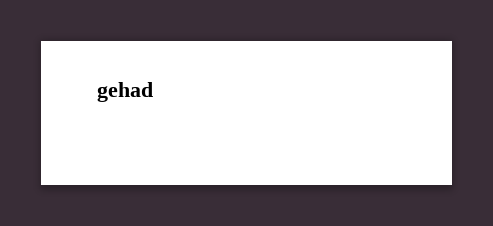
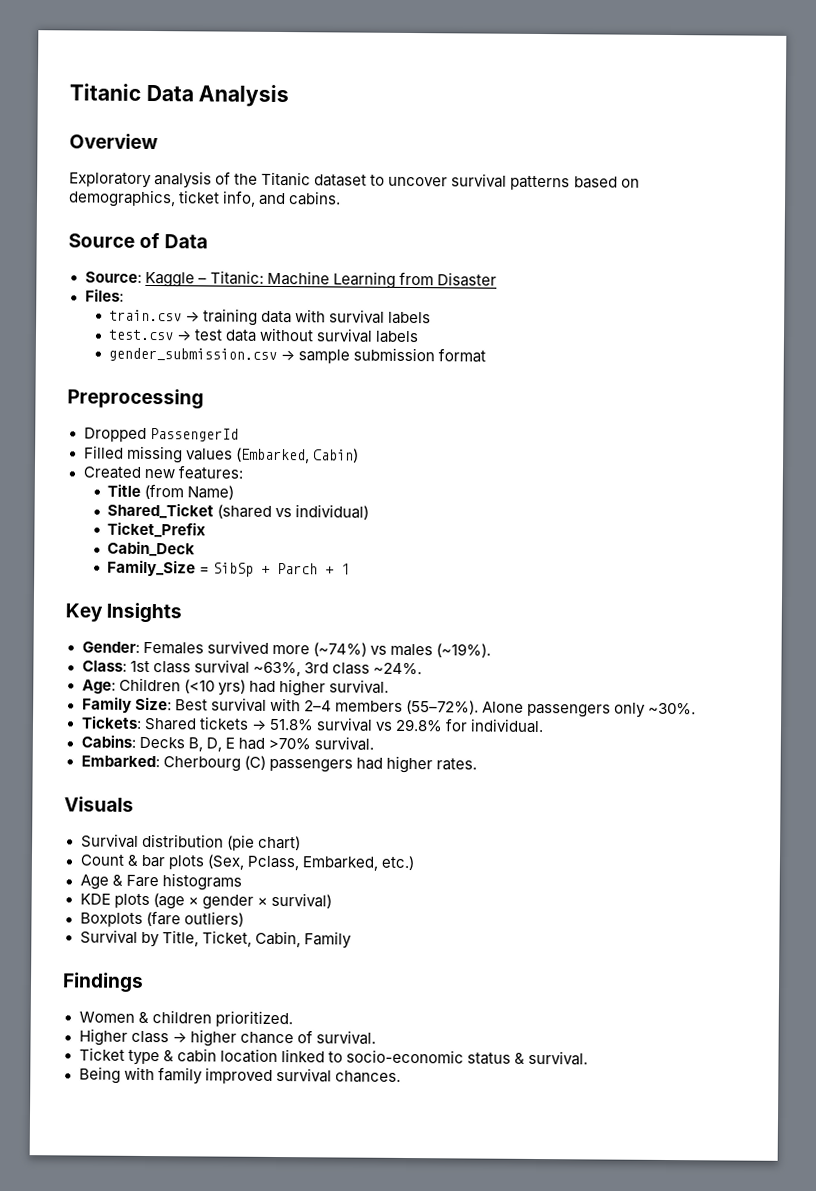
[97,82,153,102] gehad -> [69,83,290,108] [69,133,158,150] [69,171,640,191] [68,189,342,208] [68,232,209,249] [84,270,497,289] [84,288,124,302] [109,308,432,326] [108,327,420,344] [108,347,487,364] [67,388,204,410] [83,427,239,442] [83,445,359,464] [82,465,243,480] [107,483,235,500] [107,502,370,520] [107,521,207,538] [107,540,196,557] [107,559,351,577] [65,602,183,624] [81,640,491,658] [81,659,422,677] [81,677,389,697] [81,696,697,718] [80,715,544,734] [80,734,374,752] [80,755,477,774] [64,796,134,812] [80,833,301,851] [79,854,414,871] [79,873,242,891] [79,892,332,910] [79,910,244,927] [79,929,352,949] [62,972,144,993] [78,1010,293,1028] [78,1028,376,1047] [78,1047,588,1066] [78,1066,401,1085] Titanic Data Analysis // Overview // Exploratory analysis of the Titanic dataset to uncover survival patterns based on demographics, ticket info, and cabins. // Source of Data // Source: Kaggle – Titanic: Machine Learning from Disaster // Files: // train.csv → training data with survival labels // test.csv → test data without survival labels // gender_submission.csv → sample submission format // Preprocessing // Dropped PassengerId // Filled missing values (Embarked, Cabin) // Created new features: // Title (from Name) // Shared_Ticket (shared vs individual) // Ticket_Prefix // Cabin_Deck // Family_Size = SibSp + Parch + 1 // Key Insights // Gender: Females survived more (~74%) vs males (~19%). // Class: 1st class survival ~63%, 3rd class ~24%. // Age: Children (<10 yrs) had higher survival. // Family Size: Best survival with 2–4 members (55–72%). Alone passengers only ~30%. // Tickets: Shared tickets → 51.8% survival vs 29.8% for individual. // Cabins: Decks B, D, E had >70% survival. // Embarked: Cherbourg (C) passengers had higher rates. // Visuals // Survival distribution (pie chart) // Count & bar plots (Sex, Pclass, Embarked, etc.) // Age & Fare histograms // KDE plots (age × gender × survival) // Boxplots (fare outliers) // Survival by Title, Ticket, Cabin, Family // Findings // Women & children prioritized. // Higher class → higher chance of survival. // Ticket type & cabin location linked to socio-economic status & survival. // Being with family improved survival chances.

